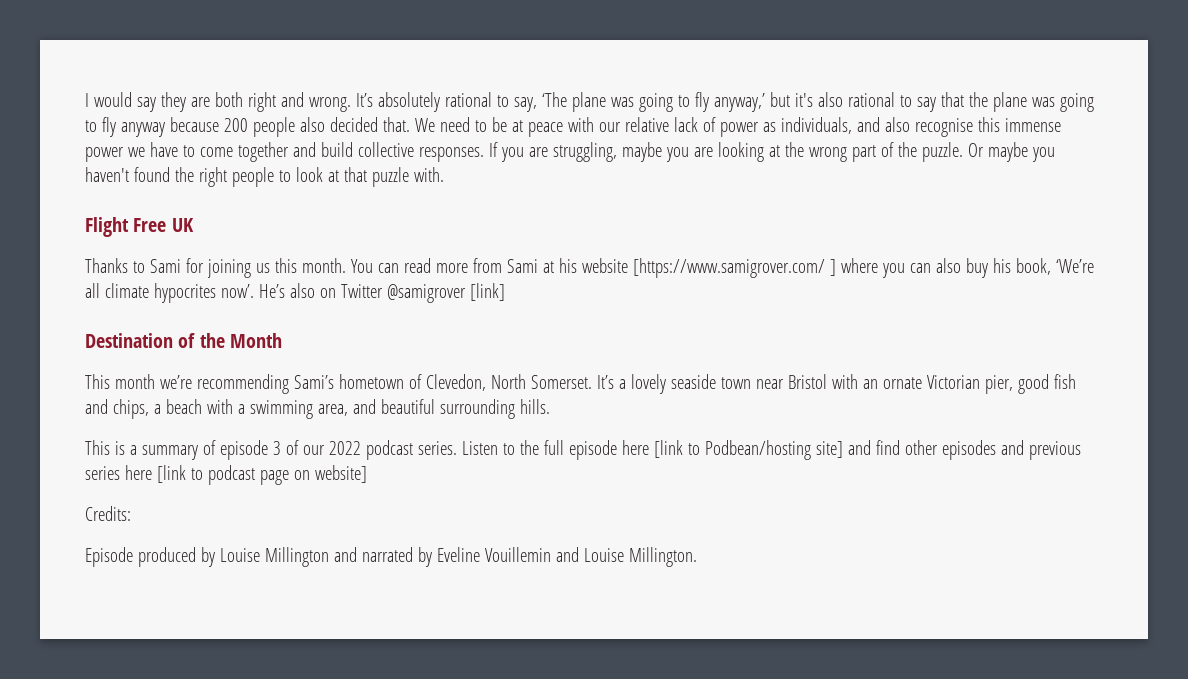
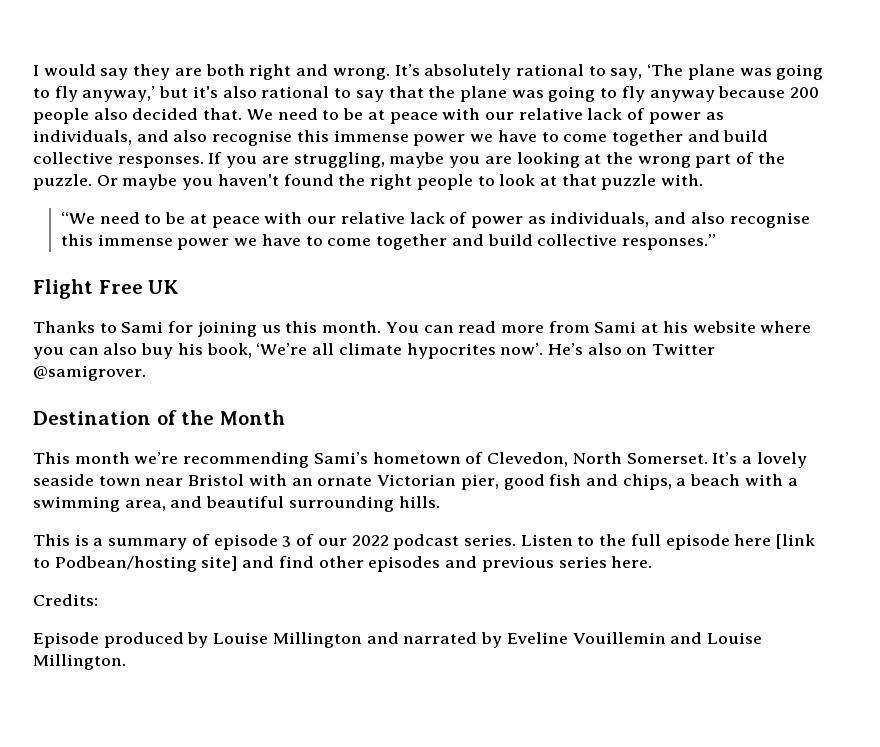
(444, 174) none -> [61,212,810,228] [61,234,716,250] // “We need to be at peace with our relative lack of power as individuals, and also recognise this immense power we have to come together and build collective responses.”
[632,258,836,278] [https://www.samigrover.com/ ] -> (756, 327) none
[386,283,505,303] @samigrover [link] -> [33,365,146,381] @samigrover.
[124,465,367,485] here [link to podcast page on website] -> [611,556,653,568] here.

